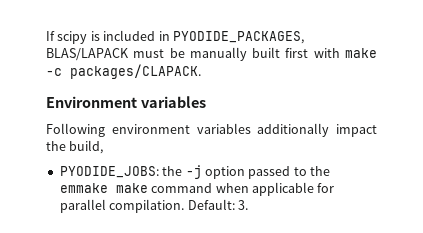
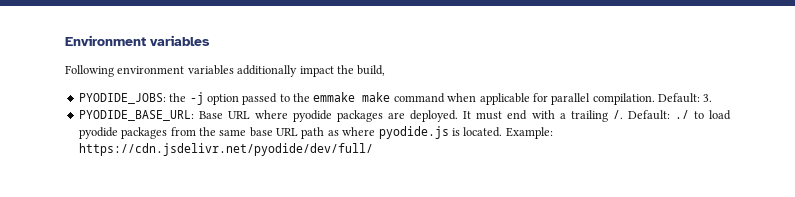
[46,30,304,44] [46,47,377,61] [46,64,201,79] If scipy is included in PYODIDE_PACKAGES, BLAS/LAPACK must be manually built first with make -c packages/CLAPACK. // -> (65, 40) none
(248, 205) none -> [78,110,732,122] [78,126,553,139] [78,143,373,156] // PYODIDE_BASE_URL: Base URL where pyodide packages are deployed. It must end with a trailing /. Default: ./ to load pyodide packages from the same base URL path as where pyodide.js is located. Example: https://cdn.jsdelivr.net/pyodide/dev/full/

